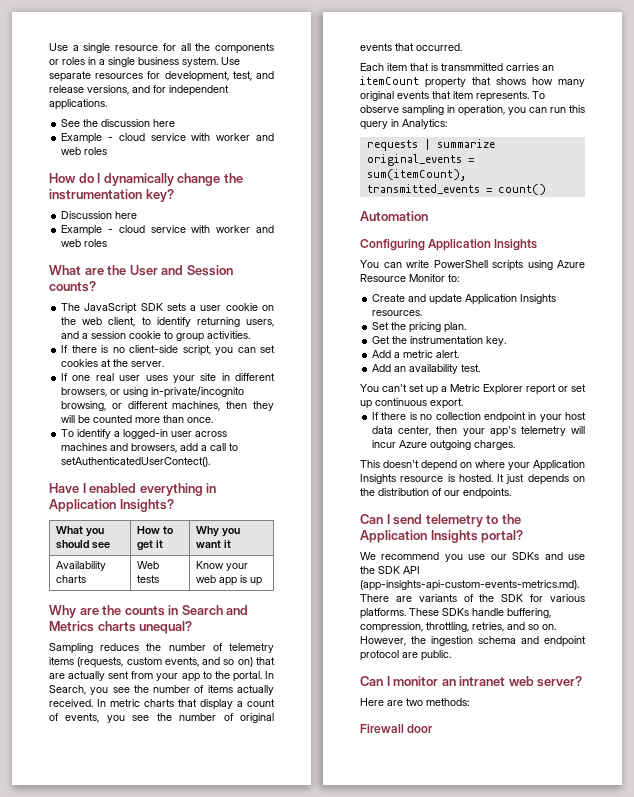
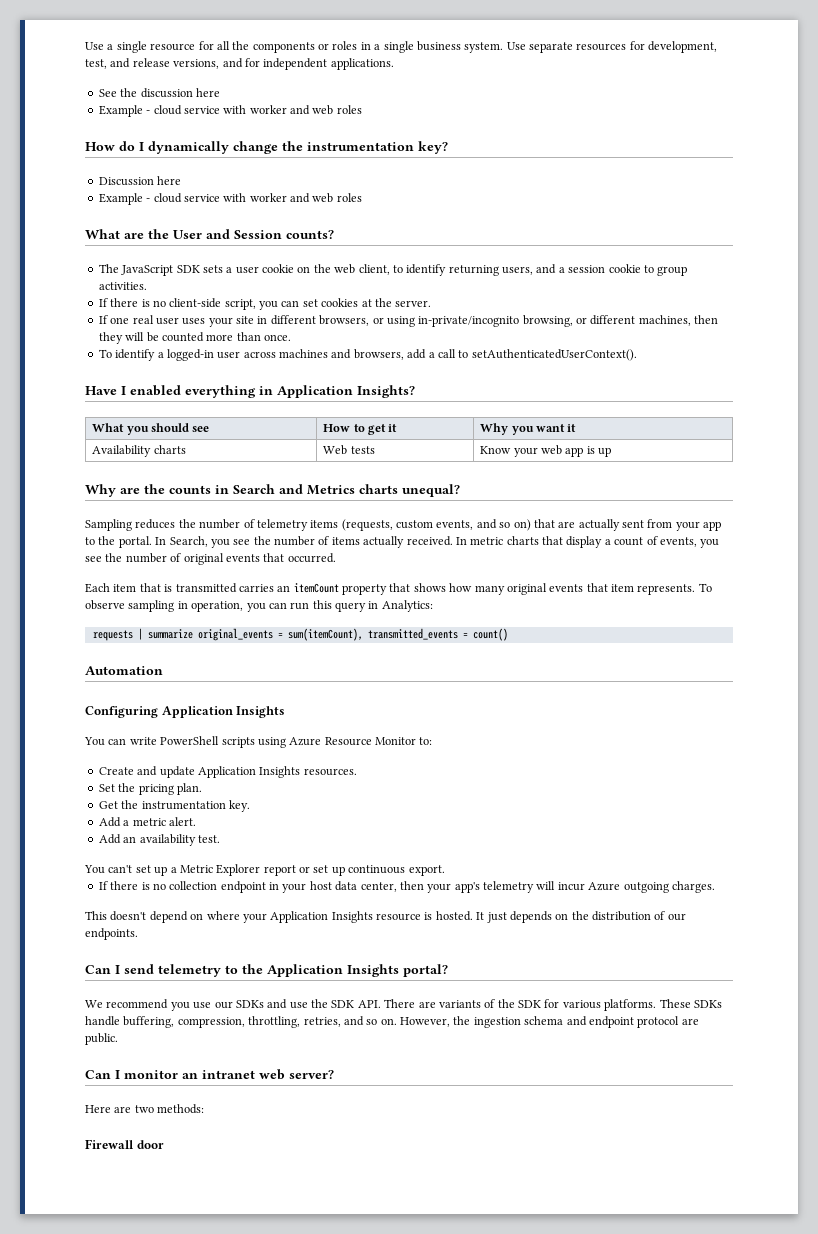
[61,457,211,467] setAuthenticatedUserContect(). -> [471,349,637,361] setAuthenticatedUserContext().
[441,63,503,71] transmmitted -> [175,583,237,593] transmitted
[403,566,420,574] [360,580,579,591] API (app-insights-api-custom-events-metrics.md). -> [357,1000,381,1008] API.

